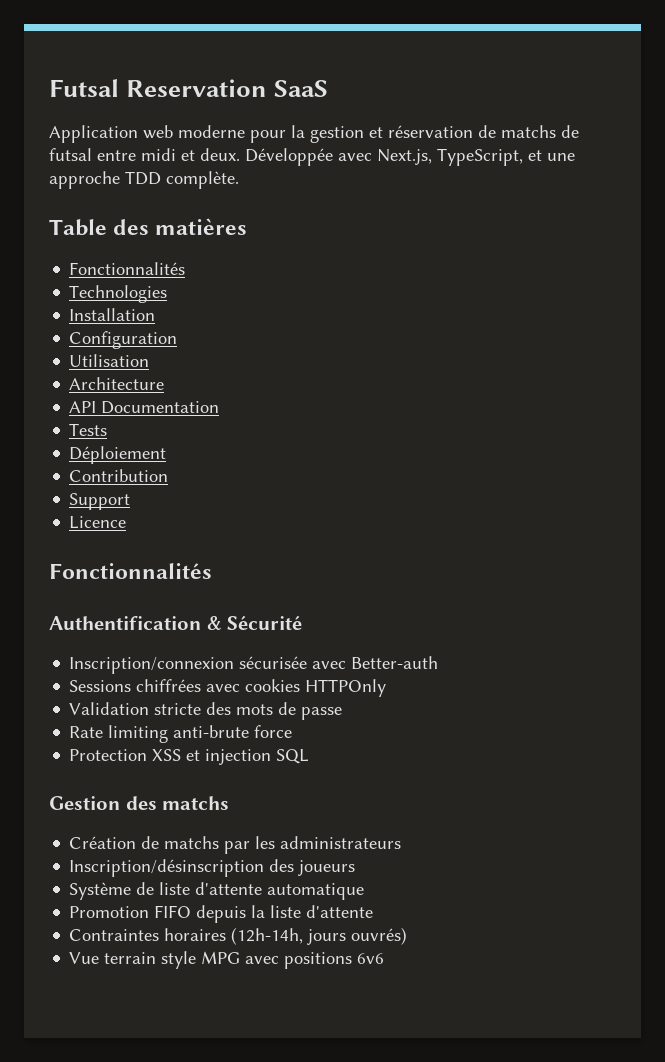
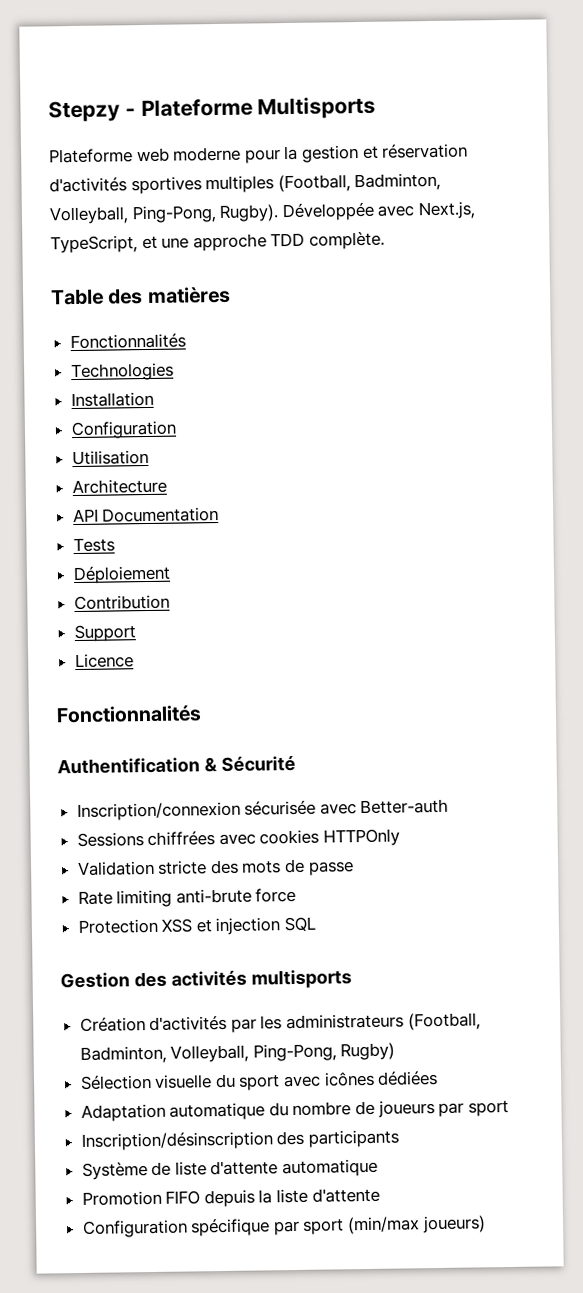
[49,79,329,97] [49,125,138,143] Futsal Reservation SaaS // Application -> [48,95,377,123] [49,148,133,164] Stepzy - Plateforme Multisports // Plateforme
[478,125,579,138] [49,148,240,161] de matchs de futsal entre midi et deux. -> [49,172,442,195] [49,204,280,225] d'activités sportives multiples (Football, Badminton, Volleyball, Ping-Pong, Rugby).
[162,796,230,810] matchs -> [170,969,352,989] activités multisports
[141,836,220,849] de matchs -> [149,1015,228,1032] d'activités
(402, 842) none -> [407,1012,481,1031] [79,1042,396,1064] [79,1070,439,1091] [80,1100,509,1122] (Football, Badminton, Volleyball, Ping-Pong, Rugby) // Sélection visuelle du sport avec icônes dédiées // Adaptation automatique du nombre de joueurs par sport
[298,860,356,876] joueurs -> [307,1129,399,1148] participants
[69,927,408,945] [69,951,385,969] Contraintes horaires (12h-14h, jours ouvrés) // Vue terrain style MPG avec positions 6v6 -> [82,1215,486,1238] Configuration spécifique par sport (min/max joueurs)

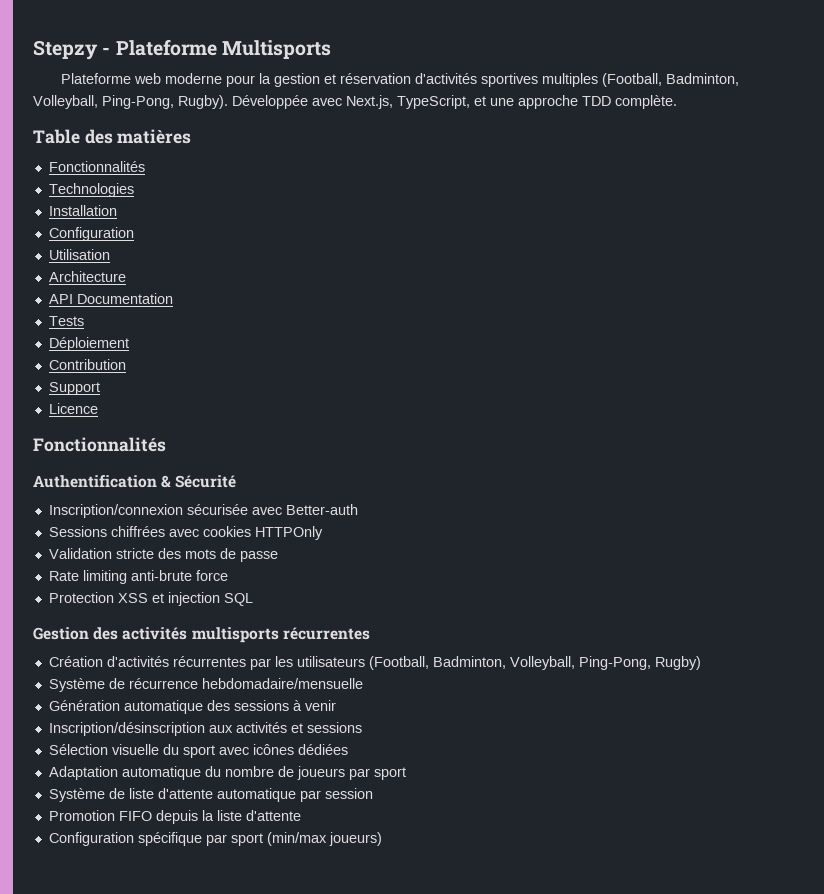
(352, 979) none -> [282,627,370,640] récurrentes
(228, 1023) none -> [172,656,246,667] récurrentes
[286,1013,405,1030] administrateurs -> [296,656,365,667] utilisateurs
(396, 1051) none -> [48,678,363,692] [48,700,336,714] [48,722,362,736] // Système de récurrence hebdomadaire/mensuelle // Génération automatique des sessions à venir // Inscription/désinscription aux activités et sessions
[80,1129,399,1151] // Inscription/désinscription des participants -> (406, 773) none
(379, 1168) none -> [299,788,373,802] par session

